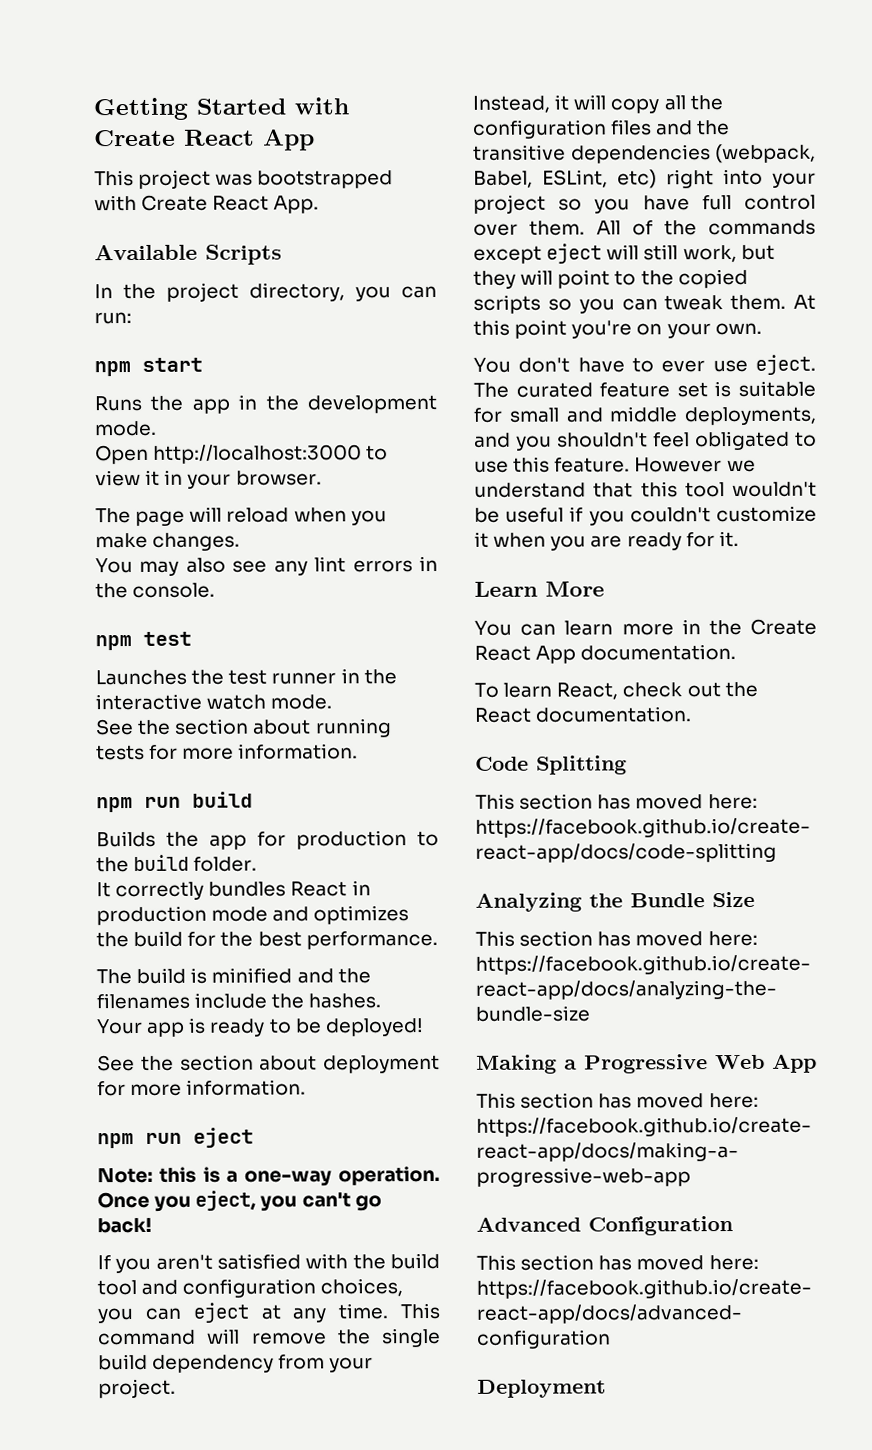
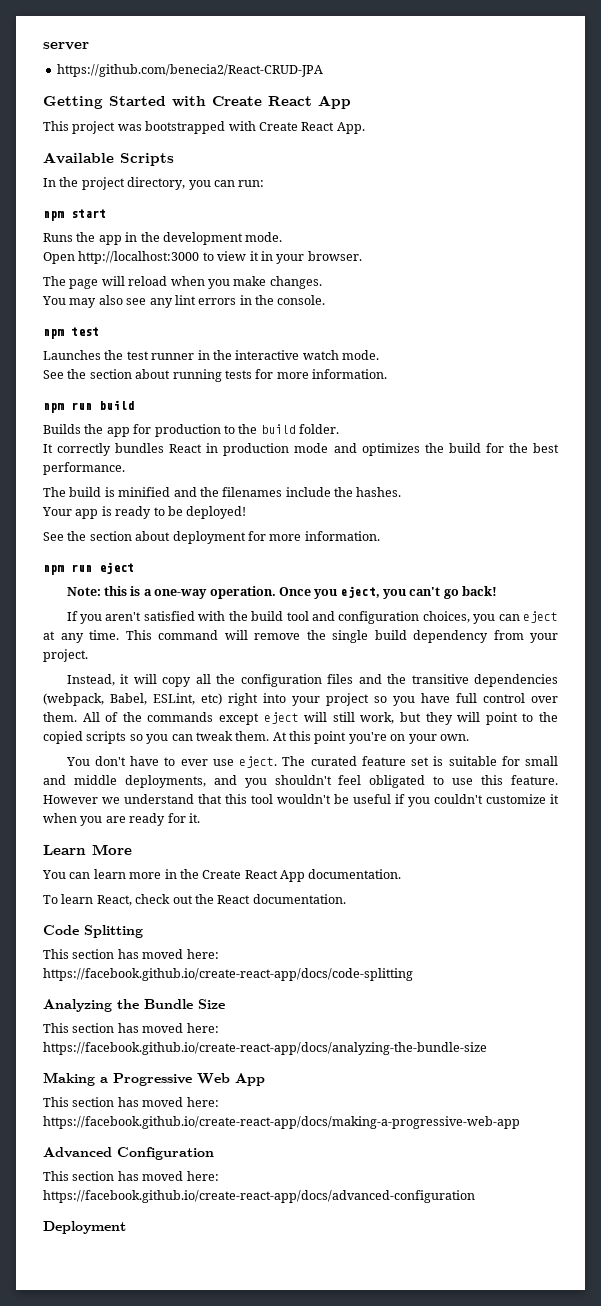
(93, 109) none -> [43,42,89,50] [56,64,323,77] server // https://github.com/benecia2/React-CRUD-JPA //

